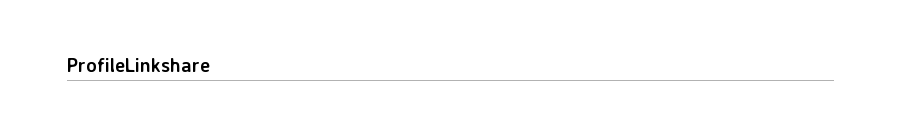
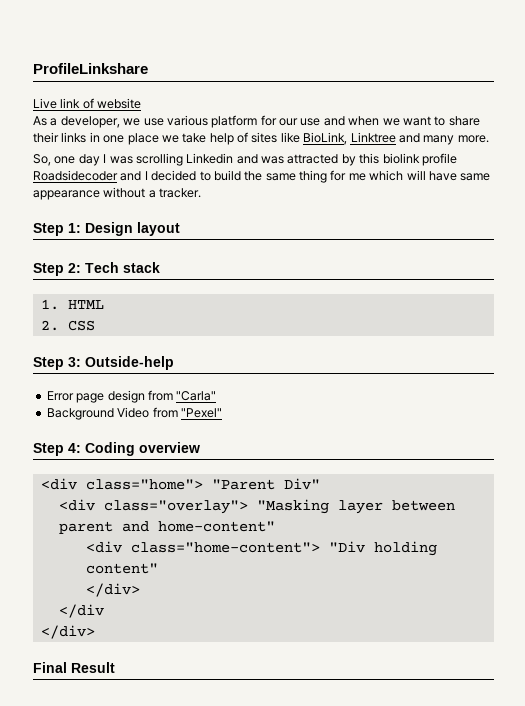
(210, 65) none -> [33,98,142,109] [33,115,480,128] [33,132,489,145] [33,153,457,166] [33,170,491,183] [33,187,202,200] [33,222,180,236] [33,262,160,276] [40,299,104,310] [40,320,95,331] [33,356,174,370] [46,390,217,403] [46,407,222,420] [33,442,200,456] [40,478,320,490] [58,499,455,514] [58,521,275,534] [85,541,437,556] [85,563,158,574] [85,583,140,597] [58,604,104,618] [40,625,95,639] [33,662,115,673] // Live link of website // As a developer, we use various platform for our use and when we want to share their links in one place we take help of sites like BioLink, Linktree and many more. // So, one day I was scrolling Linkedin and was attracted by this biolink profile Roadsidecoder and I decided to build the same thing for me which will have same appearance without a tracker. // Step 1: Design layout // Step 2: Tech stack // 1. HTML // 2. CSS // Step 3: Outside-help // Error page design from "Carla" // Background Video from "Pexel" // Step 4: Coding overview // <div class="home"> "Parent Div" // <div class="overlay"> "Masking layer between parent and home-content" // <div class="home-content"> "Div holding content" // </div> // </div // </div> // Final Result

